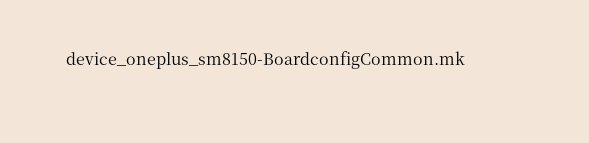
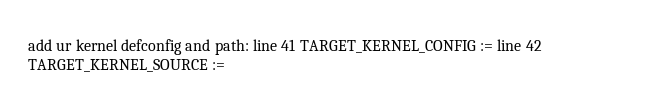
[66,51,465,69] device_oneplus_sm8150-BoardconfigCommon.mk -> [28,39,542,55] [28,59,226,72] add ur kernel defconfig and path: line 41 TARGET_KERNEL_CONFIG := line 42 TARGET_KERNEL_SOURCE :=

